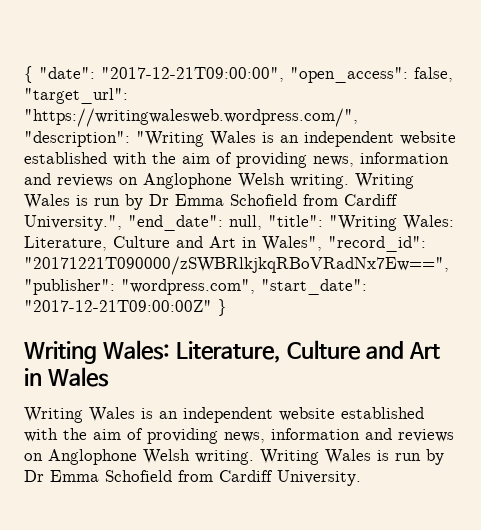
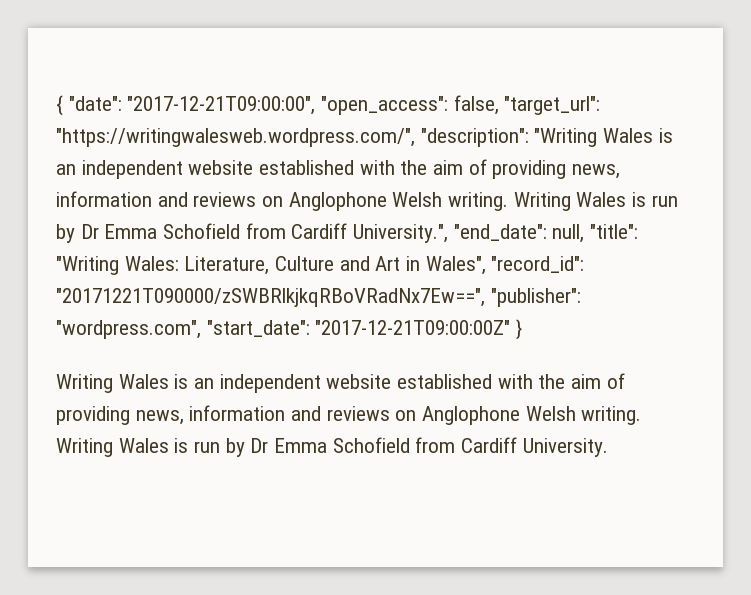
[24,340,440,364] [24,367,109,387] // Writing Wales: Literature, Culture and Art in Wales -> (523, 329) none

